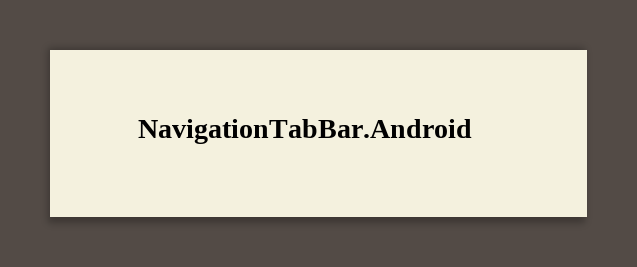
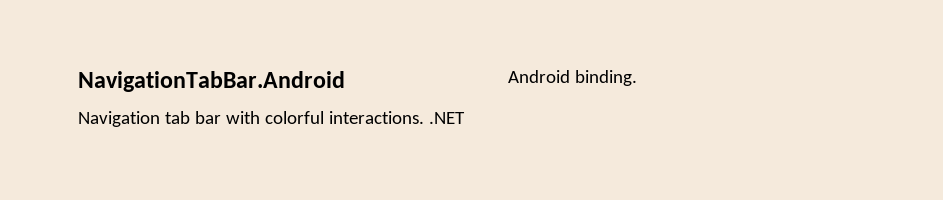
(472, 131) none -> [78,111,465,127] [508,70,637,86] // Navigation tab bar with colorful interactions. .NET Android binding.

